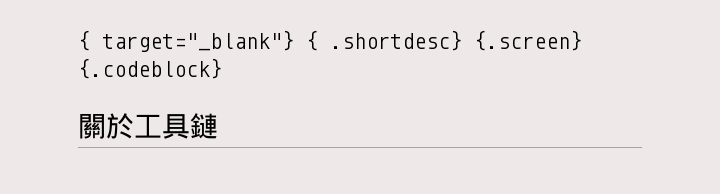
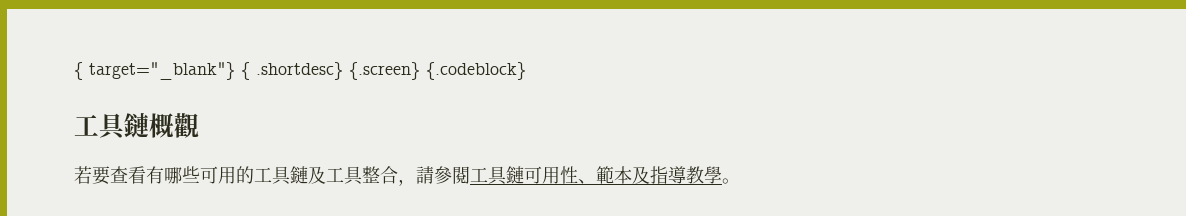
[78,113,218,139] 關於工具鏈 -> [74,113,199,140] [74,166,740,186] 工具鏈概觀 // 若要查看有哪些可用的工具鏈及工具整合，請參閱工具鏈可用性、範本及指導教學。

